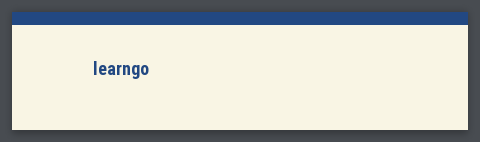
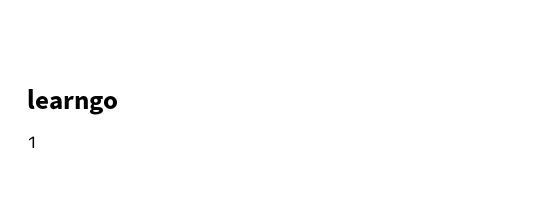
(149, 70) none -> [27,136,37,148] // 1

